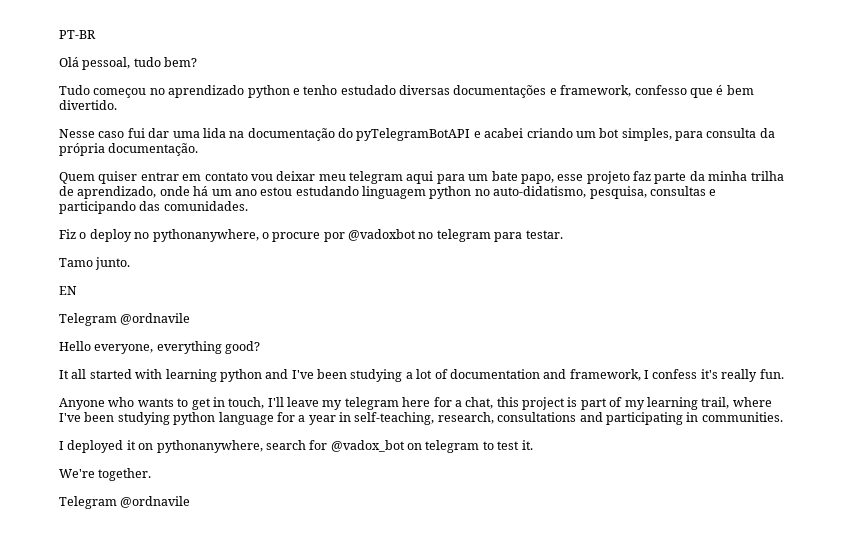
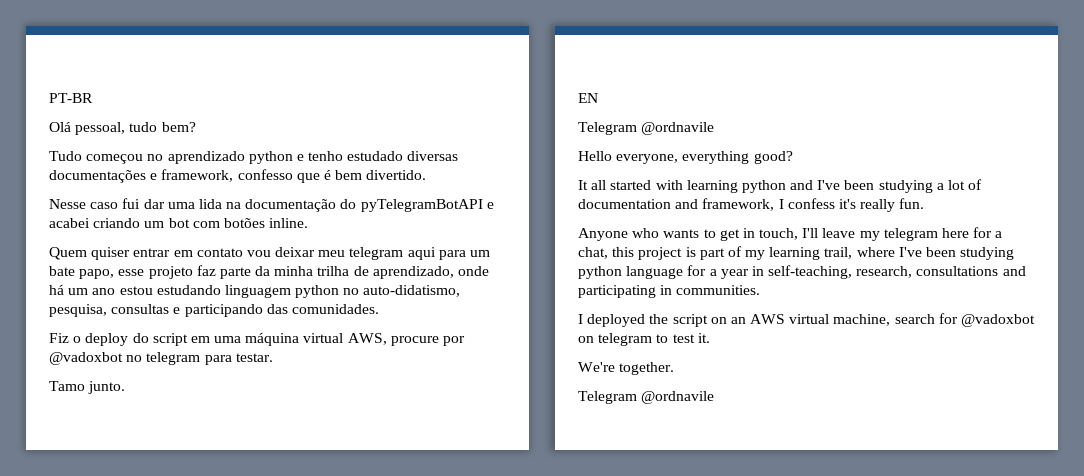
[621,128,775,141] [59,143,199,156] simples, para consulta da própria documentação. -> [192,218,309,228] com botões inline.
[134,229,269,242] no pythonanywhere, o -> [132,333,387,346] do script em uma máquina virtual AWS,
[126,440,263,453] it on pythonanywhere, -> [649,314,891,327] the script on an AWS virtual machine,
[330,440,405,452] @vadox_bot -> [961,314,1036,327] @vadoxbot

